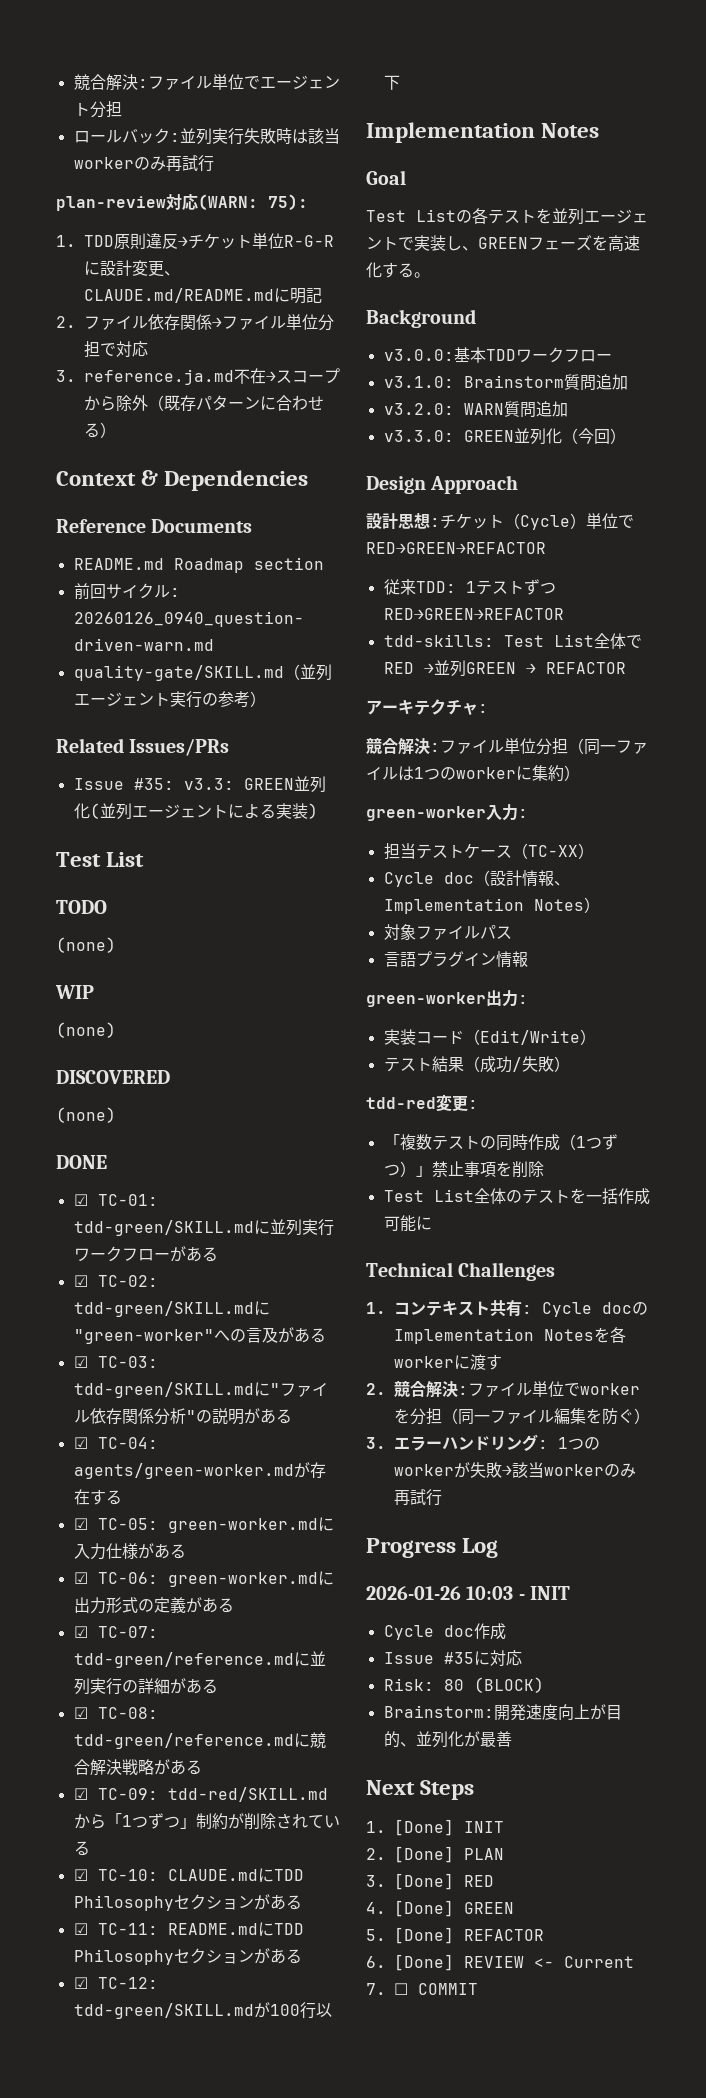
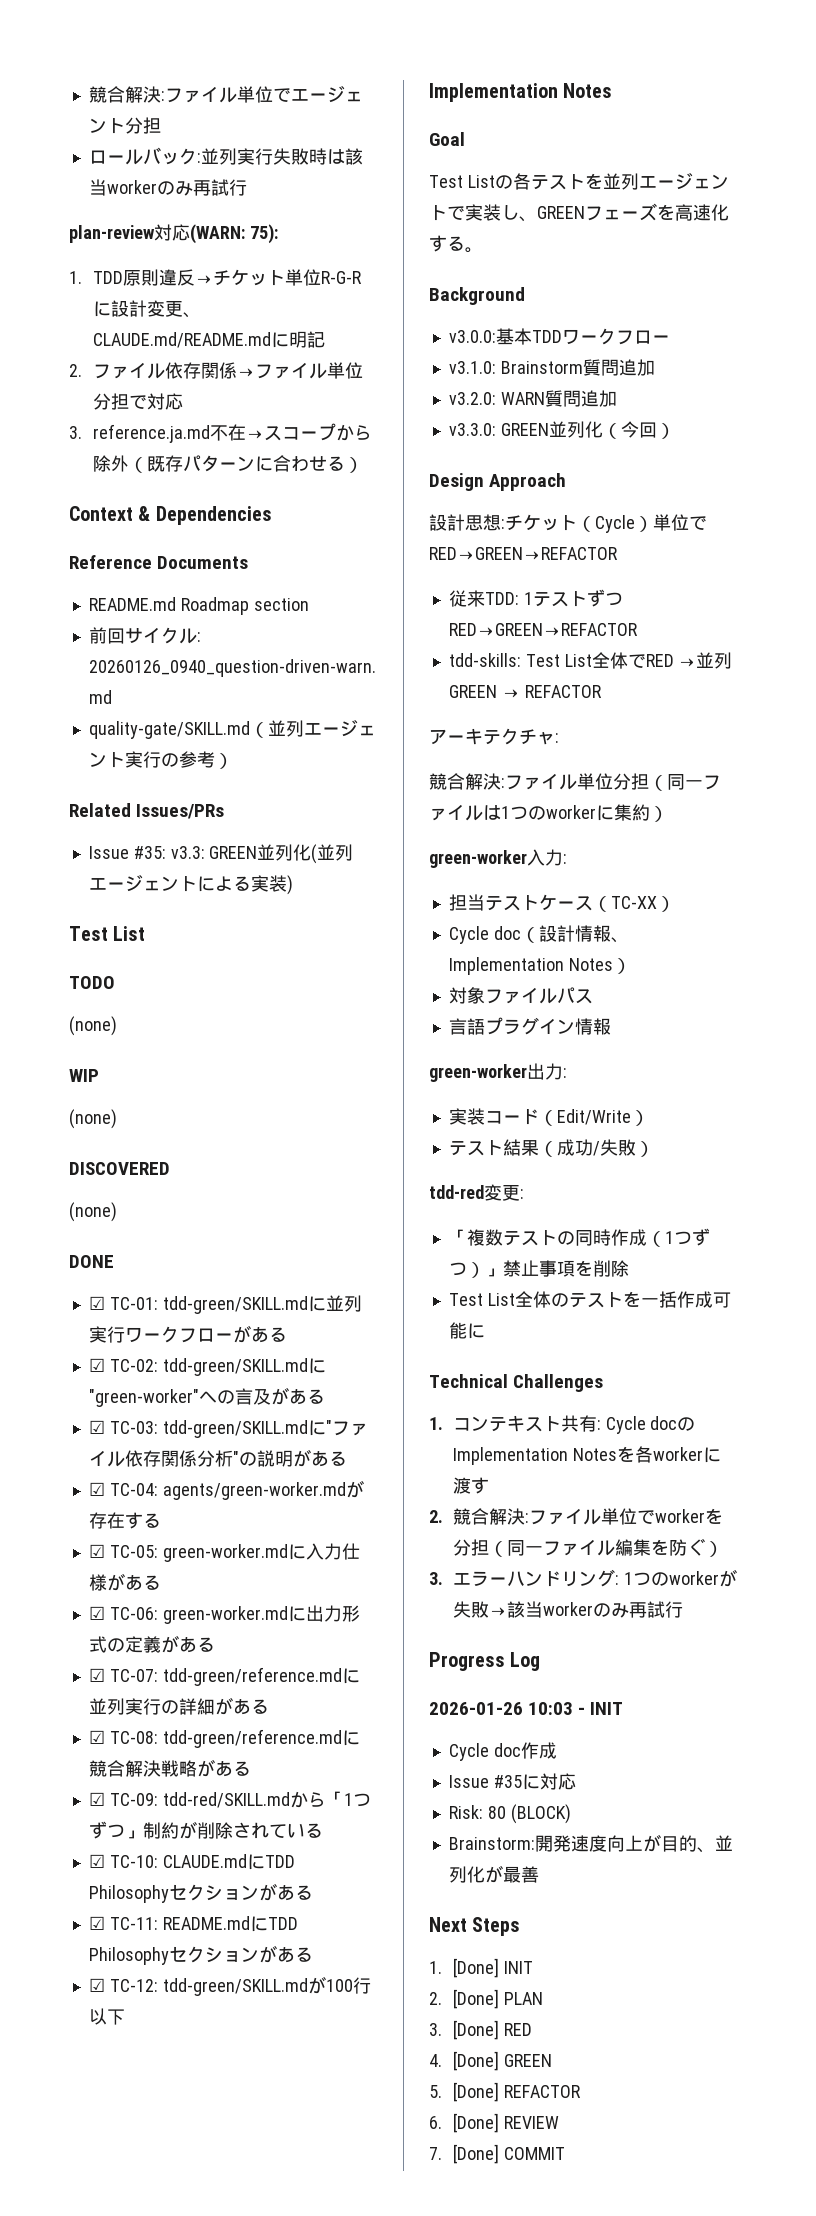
[534,1956,634,1968] <- Current -> (559, 2122) none
[394,1983,408,1995] ☐ -> [452,2144,499,2164] [Done]

